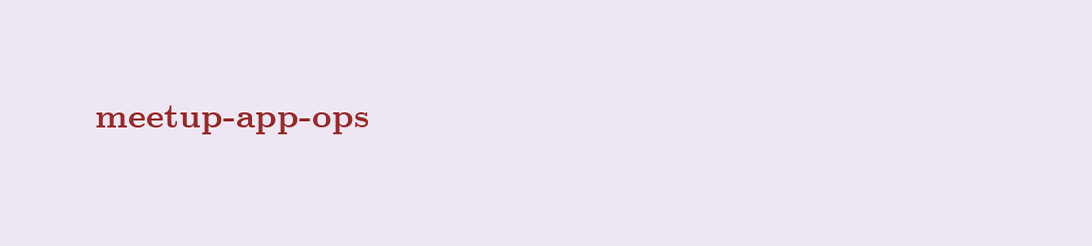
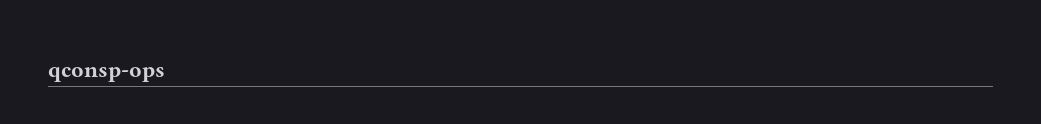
[94,105,370,135] meetup-app-ops -> [48,67,165,82] qconsp-ops

